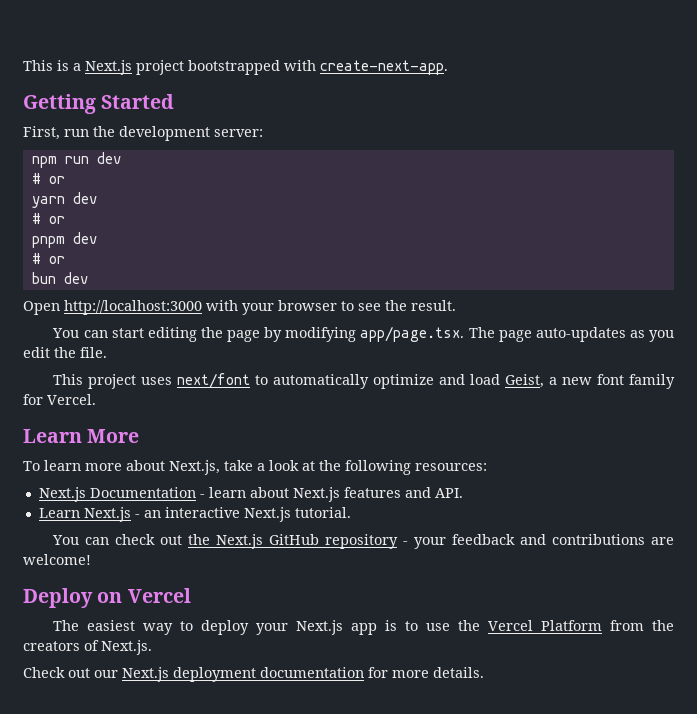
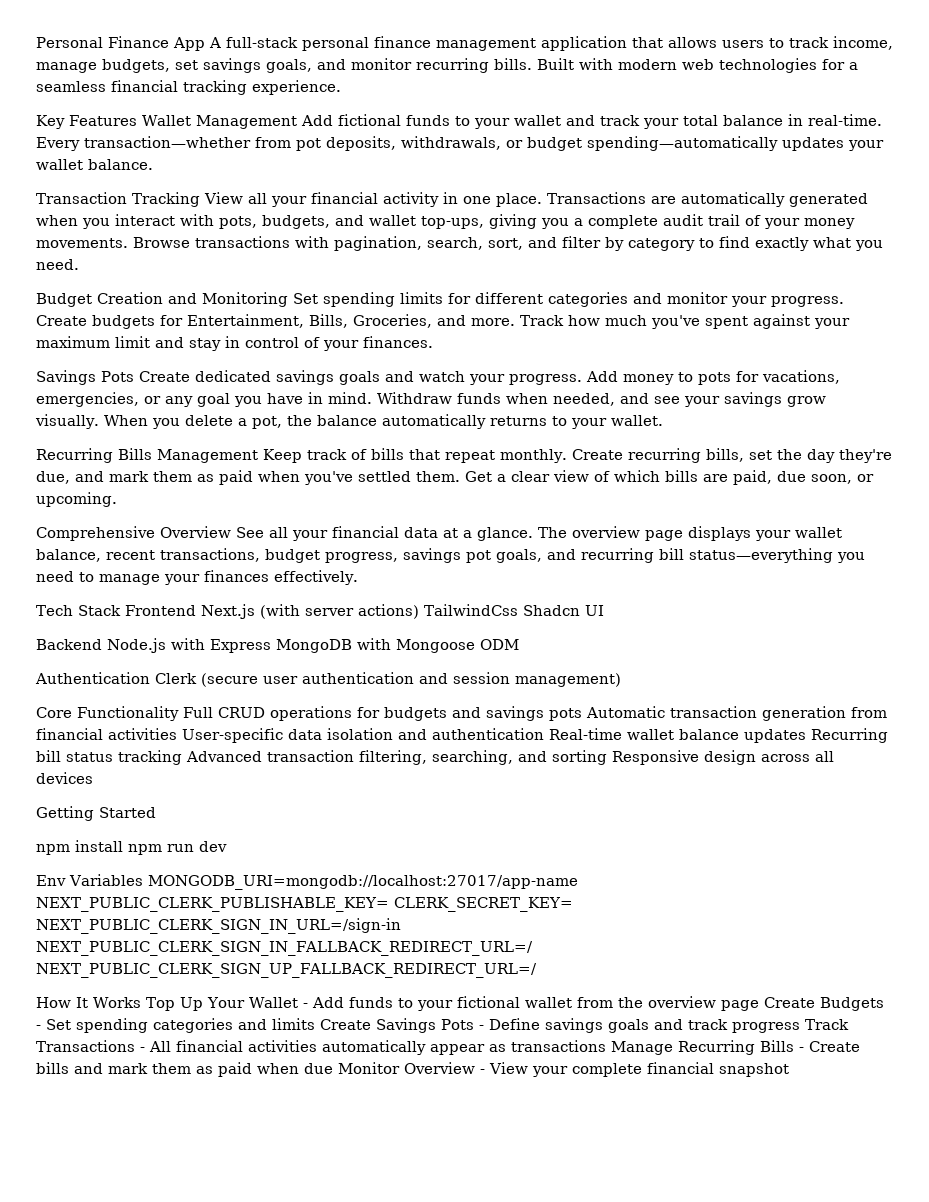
[23,60,448,75] [23,94,175,114] [23,126,263,141] [31,152,121,168] [31,173,65,184] [31,192,97,208] [31,213,65,224] [31,232,97,248] [31,253,65,264] [31,272,88,284] [23,300,456,315] [52,326,675,342] [23,347,107,358] [53,373,675,389] [23,394,96,405] [23,429,140,443] [23,460,487,475] [38,487,463,502] [38,507,351,522] [52,534,674,549] [23,554,91,565] [23,588,191,608] [53,620,674,635] [23,640,152,655] [23,667,484,682] This is a Next.js project bootstrapped with create-next-app. // Getting Started // First, run the development server: // npm run dev // # or // yarn dev // # or // pnpm dev // # or // bun dev // Open http://localhost:3000 with your browser to see the result. // You can start editing the page by modifying app/page.tsx. The page auto-updates as you edit the file. // This project uses next/font to automatically optimize and load Geist, a new font family for Vercel. // Learn More // To learn more about Next.js, take a look at the following resources: // Next.js Documentation - learn about Next.js features and API. // Learn Next.js - an interactive Next.js tutorial. // You can check out the Next.js GitHub repository - your feedback and contributions are welcome! // Deploy on Vercel // The easiest way to deploy your Next.js app is to use the Vercel Platform from the creators of Next.js. // Check out our Next.js deployment documentation for more details. -> [36,36,893,51] [36,58,858,73] [36,80,341,95] [36,114,882,129] [36,136,884,151] [36,159,153,170] [36,192,868,207] [36,214,855,229] [36,236,883,251] [36,259,79,270] [36,292,844,307] [36,314,850,329] [36,336,433,351] [36,370,840,385] [36,392,826,407] [35,414,663,429] [36,448,892,463] [36,470,874,485] [36,492,117,507] [36,526,842,541] [36,548,865,563] [36,570,358,585] [36,604,604,619] [36,638,519,653] [35,672,621,687] [36,706,887,721] [36,728,888,743] [36,750,834,765] [36,772,93,784] [36,806,156,821] [36,840,227,855] [36,874,578,890] [36,897,573,912] [36,918,401,934] [36,941,533,956] [36,963,537,978] [36,996,884,1011] [36,1018,849,1033] [36,1040,860,1055] [36,1062,789,1077] Personal Finance App A full-stack personal finance management application that allows users to track income, manage budgets, set savings goals, and monitor recurring bills. Built with modern web technologies for a seamless financial tracking experience. // Key Features Wallet Management Add fictional funds to your wallet and track your total balance in real-time. Every transaction—whether from pot deposits, withdrawals, or budget spending—automatically updates your wallet balance. // Transaction Tracking View all your financial activity in one place. Transactions are automatically generated when you interact with pots, budgets, and wallet top-ups, giving you a complete audit trail of your money movements. Browse transactions with pagination, search, sort, and filter by category to find exactly what you need. // Budget Creation and Monitoring Set spending limits for different categories and monitor your progress. Create budgets for Entertainment, Bills, Groceries, and more. Track how much you've spent against your maximum limit and stay in control of your finances. // Savings Pots Create dedicated savings goals and watch your progress. Add money to pots for vacations, emergencies, or any goal you have in mind. Withdraw funds when needed, and see your savings grow visually. When you delete a pot, the balance automatically returns to your wallet. // Recurring Bills Management Keep track of bills that repeat monthly. Create recurring bills, set the day they're due, and mark them as paid when you've settled them. Get a clear view of which bills are paid, due soon, or upcoming. // Comprehensive Overview See all your financial data at a glance. The overview page displays your wallet balance, recent transactions, budget progress, savings pot goals, and recurring bill status—everything you need to manage your finances effectively. // Tech Stack Frontend Next.js (with server actions) TailwindCss Shadcn UI // Backend Node.js with Express MongoDB with Mongoose ODM // Authentication Clerk (secure user authentication and session management) // Core Functionality Full CRUD operations for budgets and savings pots Automatic transaction generation from financial activities User-specific data isolation and authentication Real-time wallet balance updates Recurring bill status tracking Advanced transaction filtering, searching, and sorting Responsive design across all devices // Getting Started // npm install npm run dev // Env Variables MONGODB_URI=mongodb://localhost:27017/app-name NEXT_PUBLIC_CLERK_PUBLISHABLE_KEY= CLERK_SECRET_KEY= NEXT_PUBLIC_CLERK_SIGN_IN_URL=/sign-in NEXT_PUBLIC_CLERK_SIGN_IN_FALLBACK_REDIRECT_URL=/ NEXT_PUBLIC_CLERK_SIGN_UP_FALLBACK_REDIRECT_URL=/ // How It Works Top Up Your Wallet - Add funds to your fictional wallet from the overview page Create Budgets - Set spending categories and limits Create Savings Pots - Define savings goals and track progress Track Transactions - All financial activities automatically appear as transactions Manage Recurring Bills - Create bills and mark them as paid when due Monitor Overview - View your complete financial snapshot

